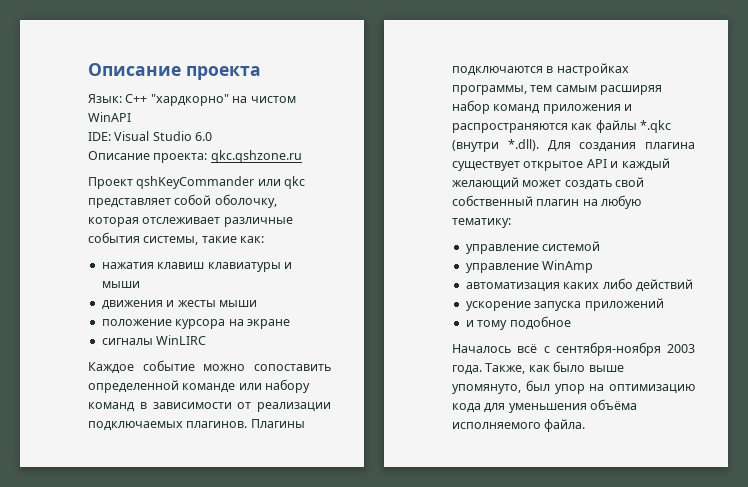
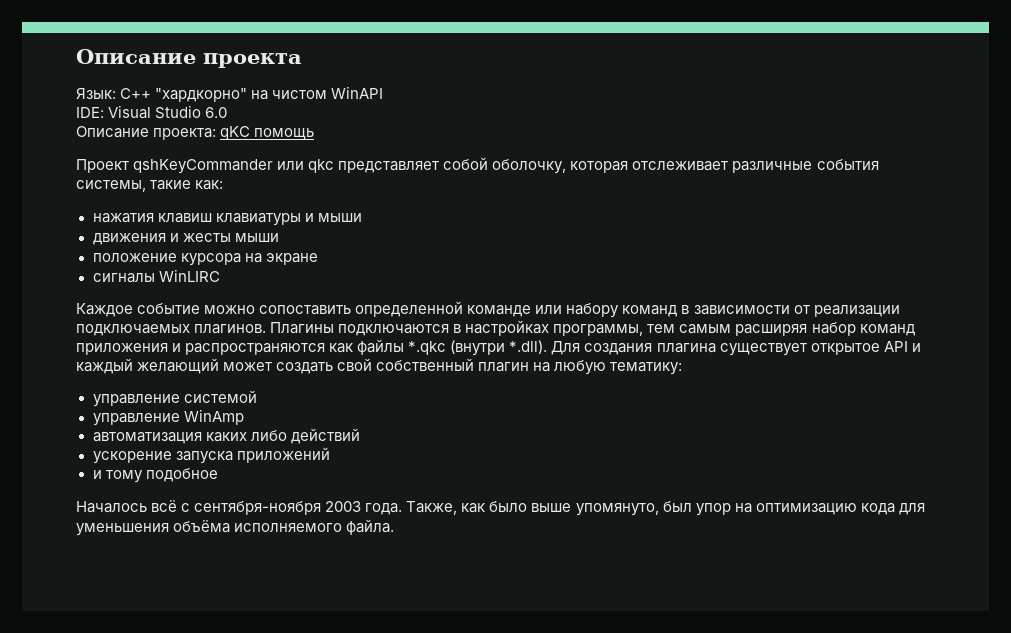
[210,150,302,163] qkc.qshzone.ru -> [220,126,315,140] qKC помощь

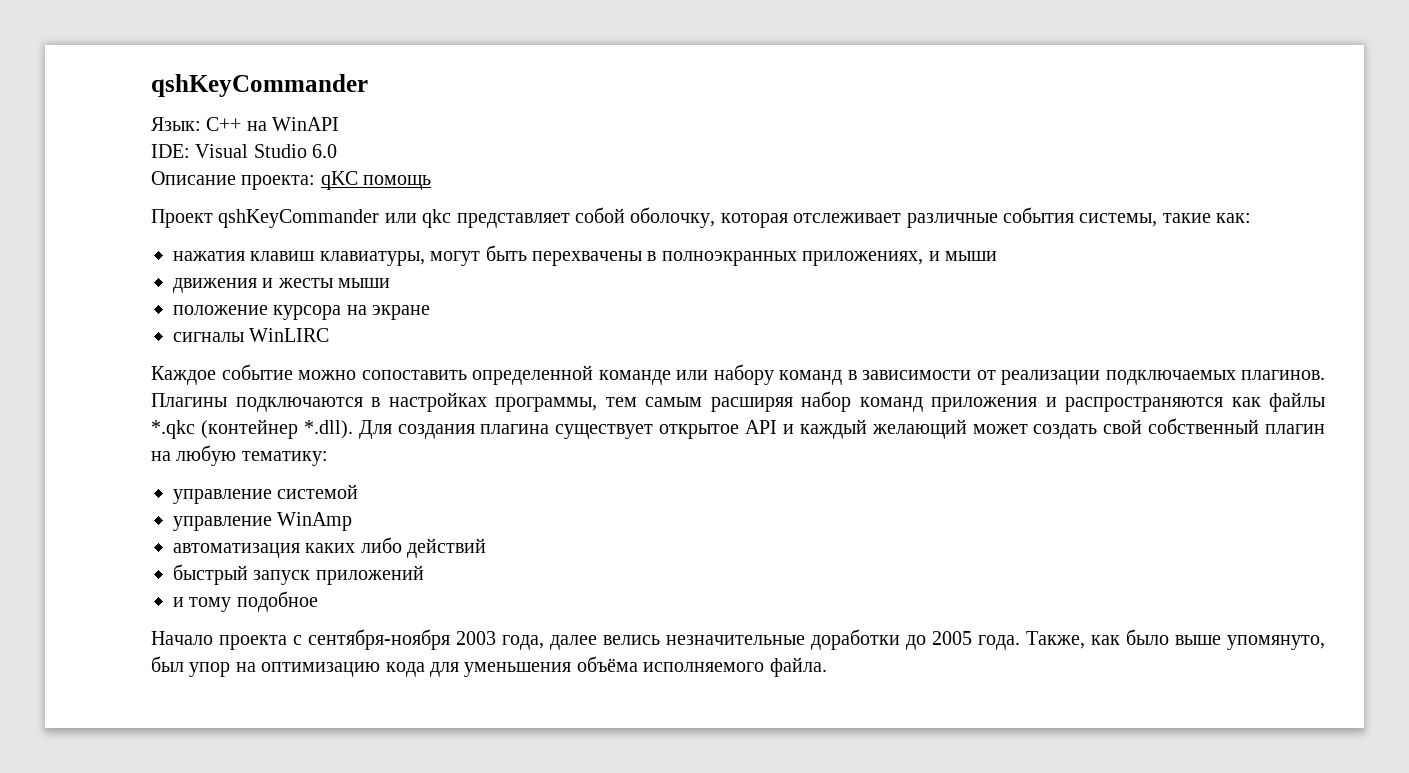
[76,49,302,68] Описание проекта -> [151,74,368,97] qshKeyCommander
[155,88,328,102] "хардкорно" на чистом -> [246,121,267,131] на
[215,213,301,226] клавиатуры -> [319,245,924,266] клавиатуры, могут быть перехвачены в полноэкранных приложениях,
[450,340,506,356] (внутри -> [200,419,298,439] (контейнер
[92,451,233,464] ускорение запуска -> [173,564,311,585] быстрый запуск
[76,500,178,513] Началось всё -> [151,631,287,650] Начало проекта
(362, 506) none -> [502,629,972,650] года, далее велись незначительные доработки до 2005

